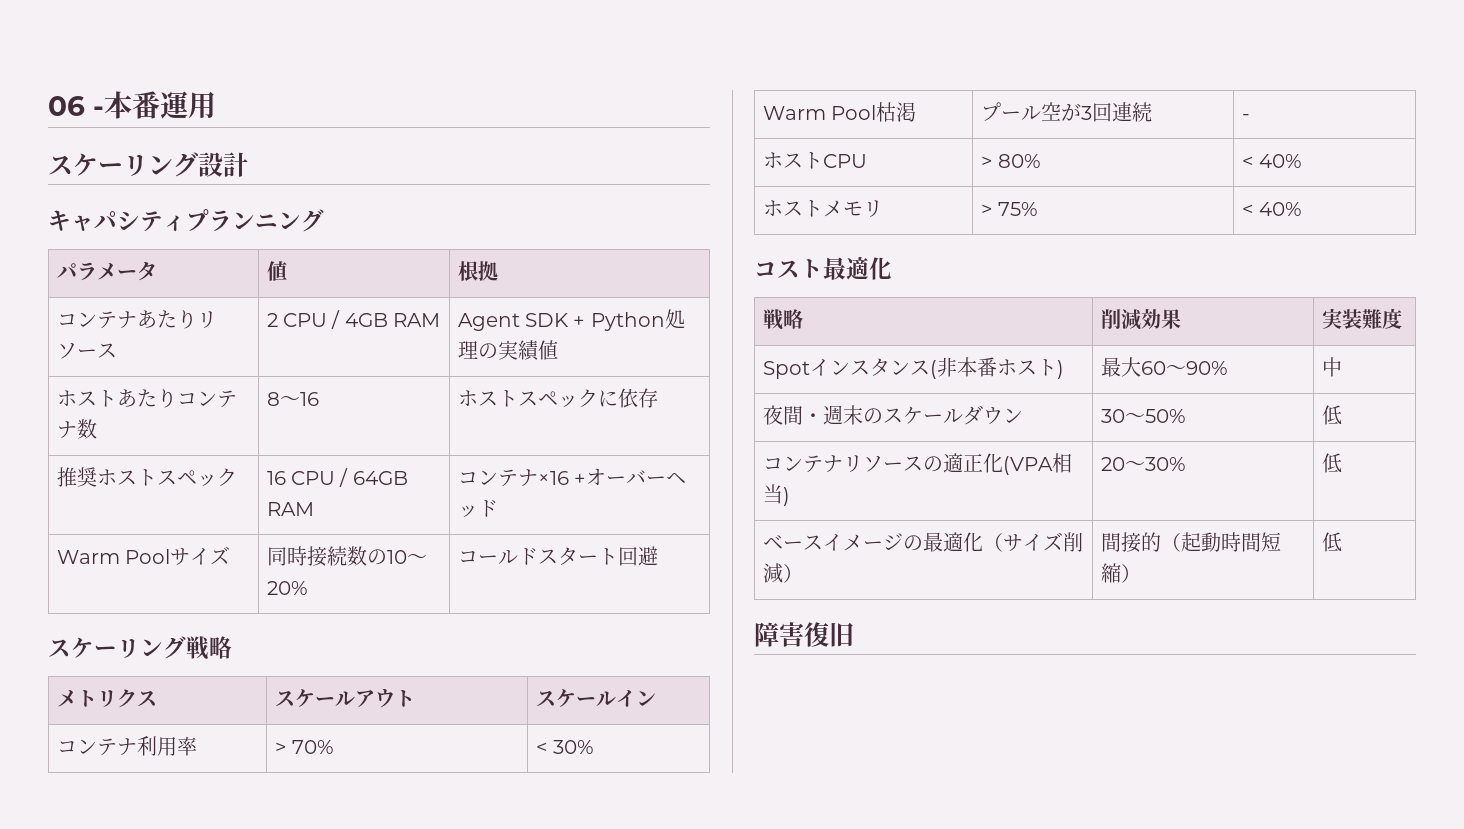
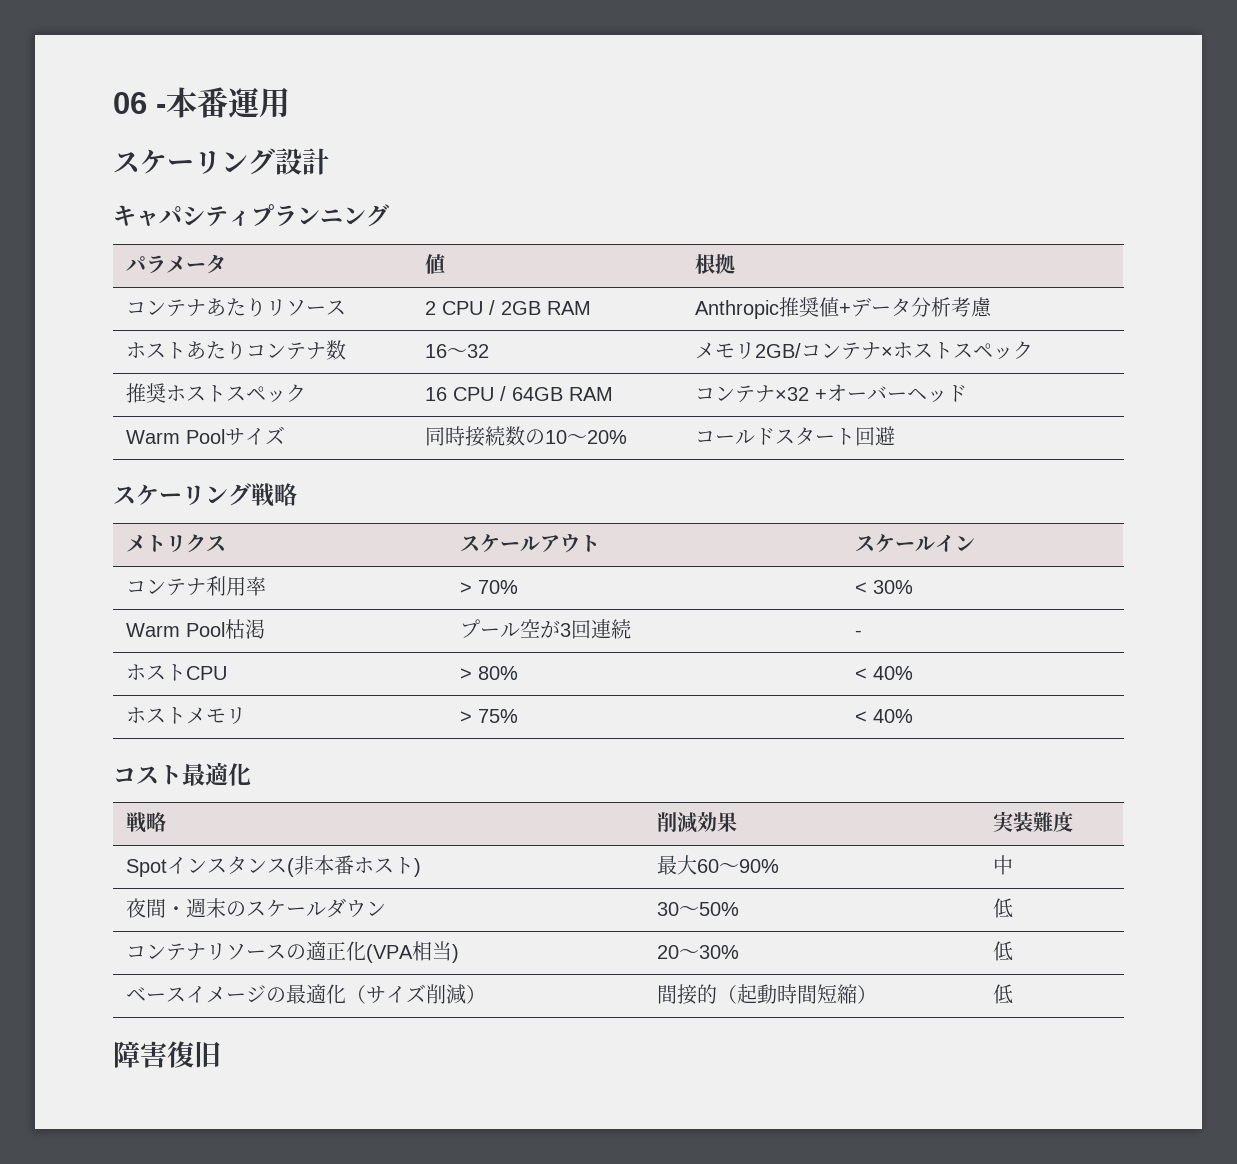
[344,313,441,327] [457,309,685,331] [457,340,558,361] 4GB RAM | Agent SDK + Python処理の実績値 -> [500,301,591,315] [694,297,992,319] 2GB RAM | Anthropic推奨値+データ分析考慮
[266,392,319,406] [457,388,658,408] 8〜16 | ホストスペックに依存 -> [424,344,489,358] [694,341,1033,360] 16〜32 | メモリ2GB/コンテナ×ホストスペック
[537,471,569,485] ×16 -> [774,387,809,401] ×32

